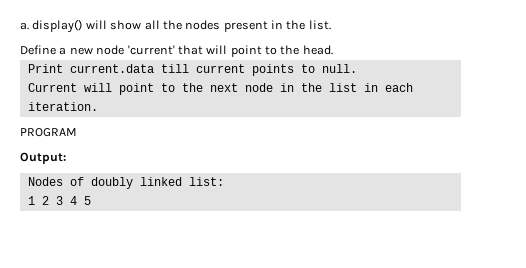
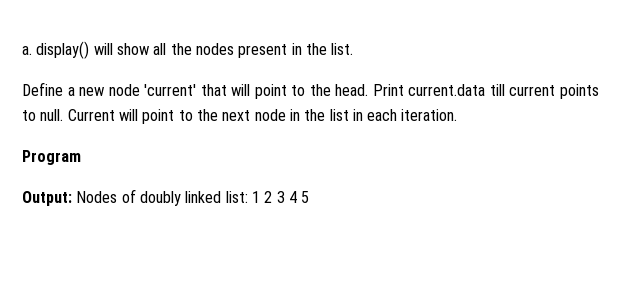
(333, 50) // -> (369, 90) none
(357, 68) // -> (64, 115) none
[20,128,77,137] PROGRAM -> [22,150,81,165] Program
(66, 158) // -> (72, 198) none
(224, 181) // -> (248, 197) none

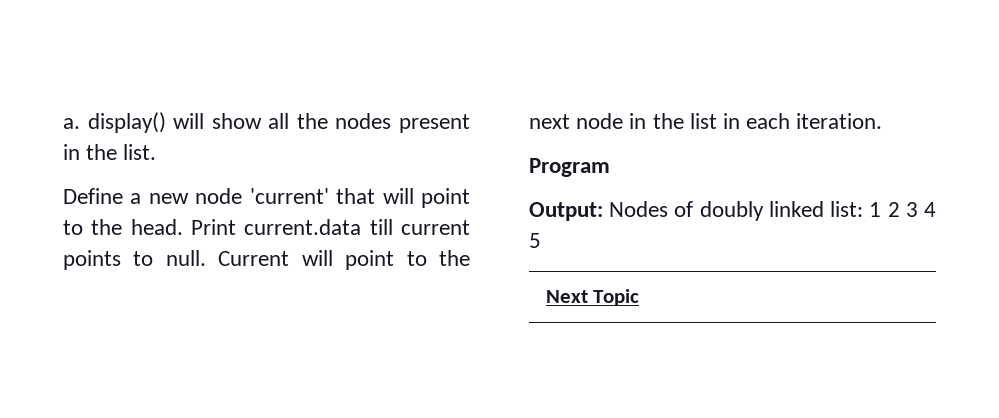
(310, 197) none -> [545,289,640,306] // Next Topic

